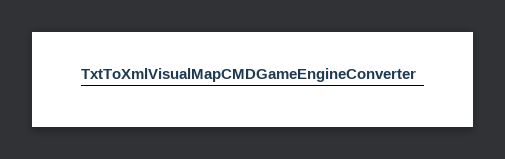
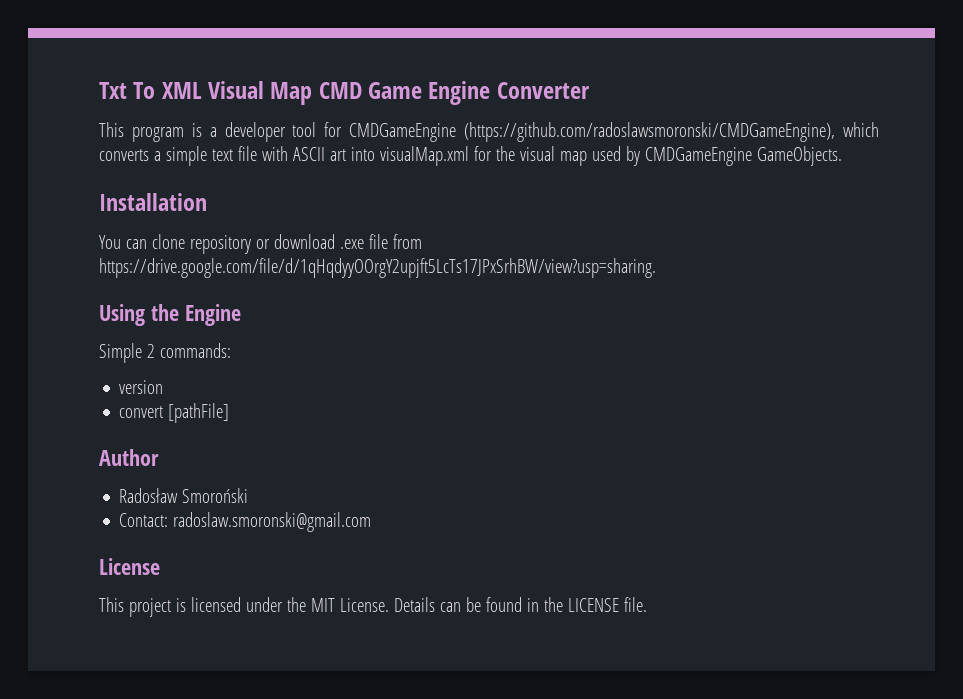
[81,68,416,82] TxtToXmlVisualMapCMDGameEngineConverter -> [99,81,590,105] [99,122,879,142] [99,146,842,166] [99,193,207,211] [99,234,422,254] [99,258,656,278] [99,304,241,326] [99,343,231,363] [119,380,164,394] [119,403,230,423] [99,449,159,466] [119,488,249,503] [119,512,372,532] [99,558,160,575] [99,597,647,617] Txt To XML Visual Map CMD Game Engine Converter // This program is a developer tool for CMDGameEngine (https://github.com/radoslawsmoronski/CMDGameEngine), which converts a simple text file with ASCII art into visualMap.xml for the visual map used by CMDGameEngine GameObjects. // Installation // You can clone repository or download .exe file from https://drive.google.com/file/d/1qHqdyyOOrgY2upjft5LcTs17JPxSrhBW/view?usp=sharing. // Using the Engine // Simple 2 commands: // version // convert [pathFile] // Author // Radosław Smoroński // Contact: radoslaw.smoronski@gmail.com // License // This project is licensed under the MIT License. Details can be found in the LICENSE file.

